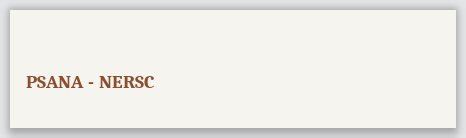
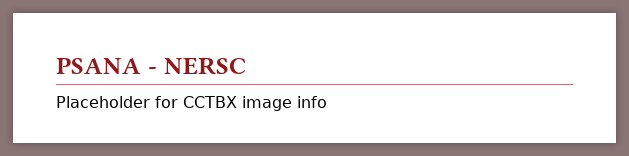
(155, 82) none -> [56,96,327,111] // Placeholder for CCTBX image info

